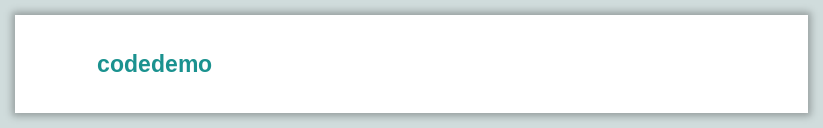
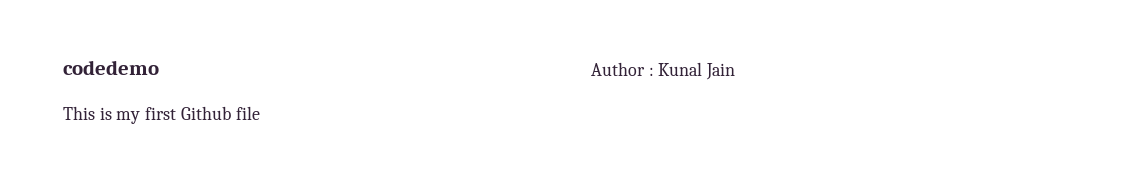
(212, 63) none -> [63,106,260,124] [591,62,736,80] // This is my first Github file // Author : Kunal Jain

